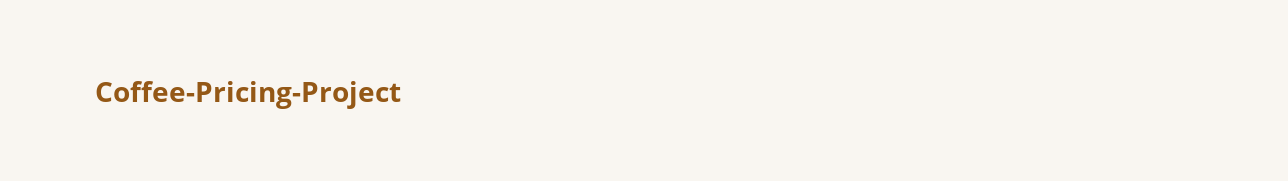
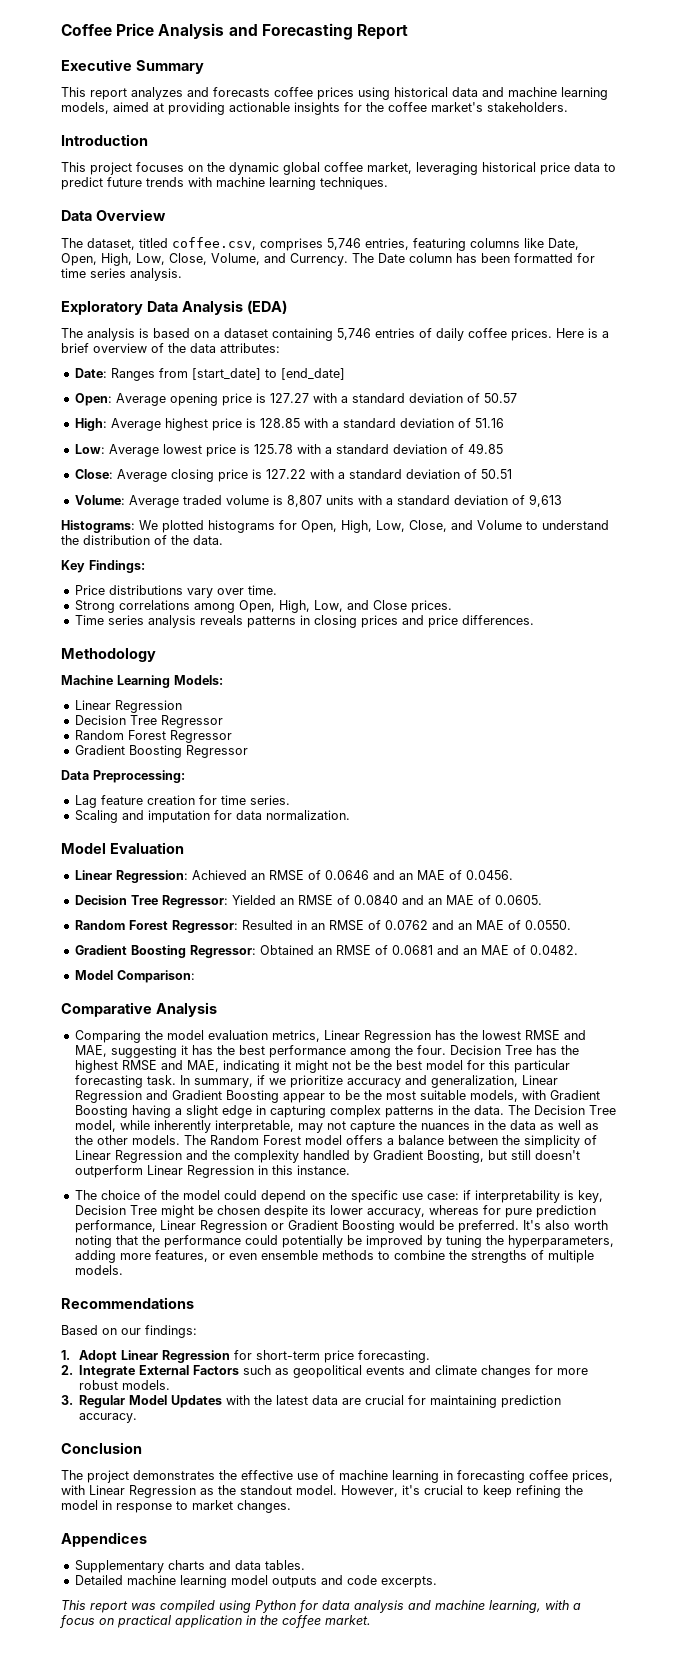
[95,81,401,109] Coffee-Pricing-Project -> [61,23,408,40] [61,59,204,74] [61,87,608,100] [61,102,568,115] [61,134,148,146] [61,162,616,175] [61,177,388,190] [61,209,166,221] [61,237,579,251] [61,253,595,266] [61,268,182,281] [61,300,287,315] [61,328,609,341] [61,343,280,353] [74,368,345,381] [74,393,517,406] [74,418,504,431] [74,443,503,457] [74,469,512,482] [74,494,562,508] [61,520,609,533] [61,535,223,545] [61,560,145,573] [74,585,277,598] [74,600,452,613] [74,615,534,628] [61,648,156,662] [61,675,223,688] [74,700,182,713] [74,715,223,728] [74,730,232,743] [74,745,248,758] [61,770,185,783] [74,795,290,808] [74,810,350,823] [61,842,184,854] [74,870,513,883] [74,895,542,908] [74,920,571,933] [74,945,578,958] [74,970,195,983] [61,1002,217,1017] [74,1030,586,1043] [74,1045,579,1058] [74,1060,570,1073] [74,1075,558,1088] [74,1090,600,1103] [74,1105,616,1118] [74,1120,599,1133] [74,1135,597,1148] [74,1150,580,1163] [74,1165,350,1178] [74,1190,603,1203] [74,1205,596,1218] [74,1220,608,1233] [74,1235,614,1248] [74,1250,594,1263] [74,1265,123,1275] [61,1297,194,1309] [61,1325,197,1338] [61,1350,431,1363] [61,1365,589,1378] [79,1380,171,1390] [61,1395,562,1408] [79,1413,138,1423] [61,1442,142,1454] [61,1470,613,1483] [61,1485,583,1498] [61,1500,291,1513] [61,1532,147,1547] [74,1560,305,1573] [74,1575,437,1588] [61,1600,581,1613] [59,1615,371,1628] Coffee Price Analysis and Forecasting Report // Executive Summary // This report analyzes and forecasts coffee prices using historical data and machine learning models, aimed at providing actionable insights for the coffee market's stakeholders. // Introduction // This project focuses on the dynamic global coffee market, leveraging historical price data to predict future trends with machine learning techniques. // Data Overview // The dataset, titled coffee.csv, comprises 5,746 entries, featuring columns like Date, Open, High, Low, Close, Volume, and Currency. The Date column has been formatted for time series analysis. // Exploratory Data Analysis (EDA) // The analysis is based on a dataset containing 5,746 entries of daily coffee prices. Here is a brief overview of the data attributes: // Date: Ranges from [start_date] to [end_date] // Open: Average opening price is 127.27 with a standard deviation of 50.57 // High: Average highest price is 128.85 with a standard deviation of 51.16 // Low: Average lowest price is 125.78 with a standard deviation of 49.85 // Close: Average closing price is 127.22 with a standard deviation of 50.51 // Volume: Average traded volume is 8,807 units with a standard deviation of 9,613 // Histograms: We plotted histograms for Open, High, Low, Close, and Volume to understand the distribution of the data. // Key Findings: // Price distributions vary over time. // Strong correlations among Open, High, Low, and Close prices. // Time series analysis reveals patterns in closing prices and price differences. // Methodology // Machine Learning Models: // Linear Regression // Decision Tree Regressor // Random Forest Regressor // Gradient Boosting Regressor // Data Preprocessing: // Lag feature creation for time series. // Scaling and imputation for data normalization. // Model Evaluation // Linear Regression: Achieved an RMSE of 0.0646 and an MAE of 0.0456. // Decision Tree Regressor: Yielded an RMSE of 0.0840 and an MAE of 0.0605. // Random Forest Regressor: Resulted in an RMSE of 0.0762 and an MAE of 0.0550. // Gradient Boosting Regressor: Obtained an RMSE of 0.0681 and an MAE of 0.0482. // Model Comparison: // Comparative Analysis // Comparing the model evaluation metrics, Linear Regression has the lowest RMSE and MAE, suggesting it has the best performance among the four. Decision Tree has the highest RMSE and MAE, indicating it might not be the best model for this particular forecasting task. In summary, if we prioritize accuracy and generalization, Linear Regression and Gradient Boosting appear to be the most suitable models, with Gradient Boosting having a slight edge in capturing complex patterns in the data. The Decision Tree model, while inherently interpretable, may not capture the nuances in the data as well as the other models. The Random Forest model offers a balance between the simplicity of Linear Regression and the complexity handled by Gradient Boosting, but still doesn't outperform Linear Regression in this instance. // The choice of the model could depend on the specific use case: if interpretability is key, Decision Tree might be chosen despite its lower accuracy, whereas for pure prediction performance, Linear Regression or Gradient Boosting would be preferred. It's also worth noting that the performance could potentially be improved by tuning the hyperparameters, adding more features, or even ensemble methods to combine the strengths of multiple models. // Recommendations // Based on our findings: // 1. Adopt Linear Regression for short-term price forecasting. // 2. Integrate External Factors such as geopolitical events and climate changes for more robust models. // 3. Regular Model Updates with the latest data are crucial for maintaining prediction accuracy. // Conclusion // The project demonstrates the effective use of machine learning in forecasting coffee prices, with Linear Regression as the standout model. However, it's crucial to keep refining the model in response to market changes. // Appendices // Supplementary charts and data tables. // Detailed machine learning model outputs and code excerpts. // This report was compiled using Python for data analysis and machine learning, with a focus on practical application in the coffee market.

